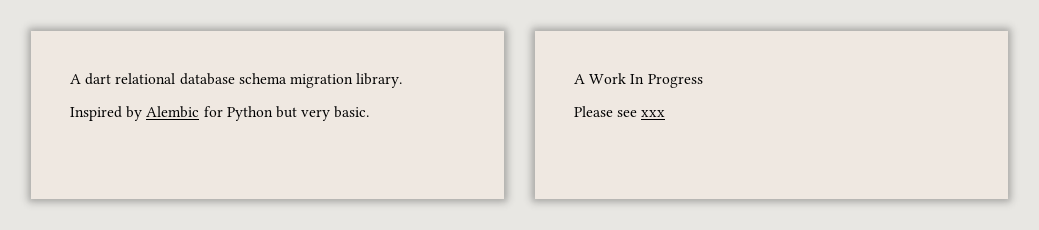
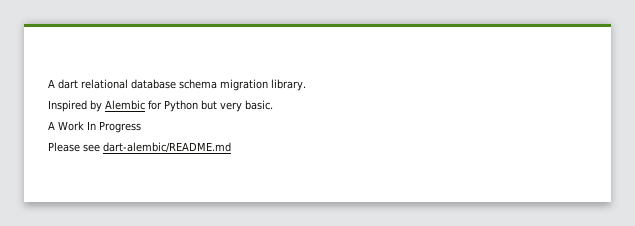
[641,110,666,117] xxx -> [103,142,231,153] dart-alembic/README.md

